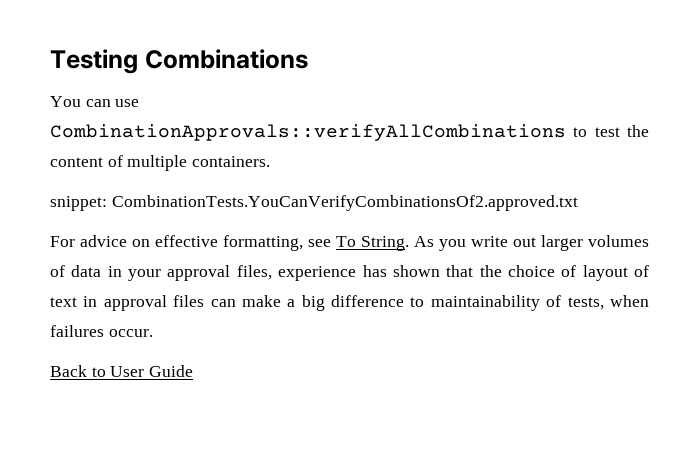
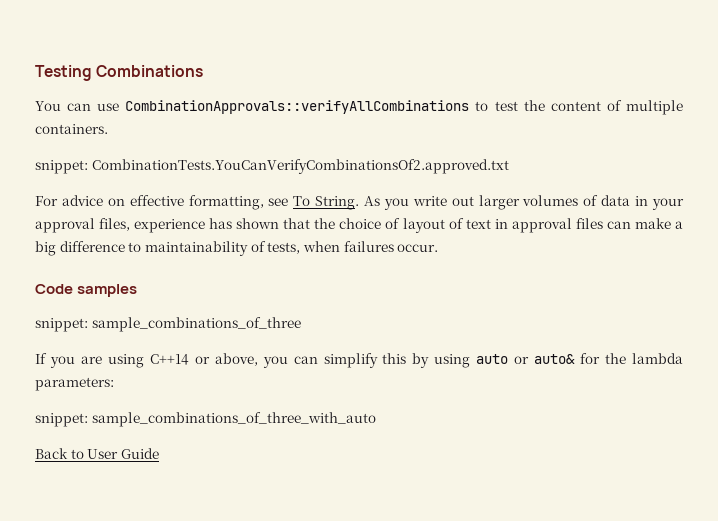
(153, 333) none -> [35,284,138,297] [35,317,301,332] [35,353,684,368] [35,377,114,391] [35,412,376,427] // Code samples // snippet: sample_combinations_of_three // If you are using C++14 or above, you can simplify this by using auto or auto& for the lambda parameters: // snippet: sample_combinations_of_three_with_auto

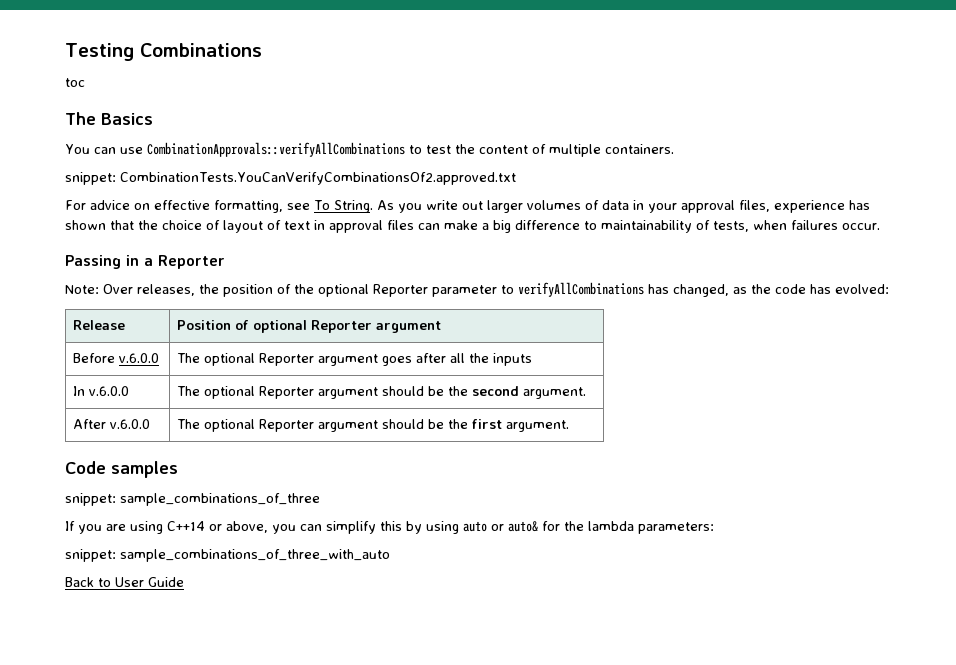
(204, 71) none -> [65,78,85,87] [65,112,153,125] // toc // The Basics
(439, 248) none -> [65,255,225,269] [65,282,889,297] [72,320,125,330] [176,320,441,333] [72,353,159,363] [176,353,532,366] [72,386,129,396] [176,386,586,399] [72,419,150,429] [176,419,569,432] // Passing in a Reporter // Note: Over releases, the position of the optional Reporter parameter to verifyAllCombinations has changed, as the code has evolved: // Release | Position of optional Reporter argument // Before v.6.0.0 | The optional Reporter argument goes after all the inputs // In v.6.0.0 | The optional Reporter argument should be the second argument. // After v.6.0.0 | The optional Reporter argument should be the first argument.

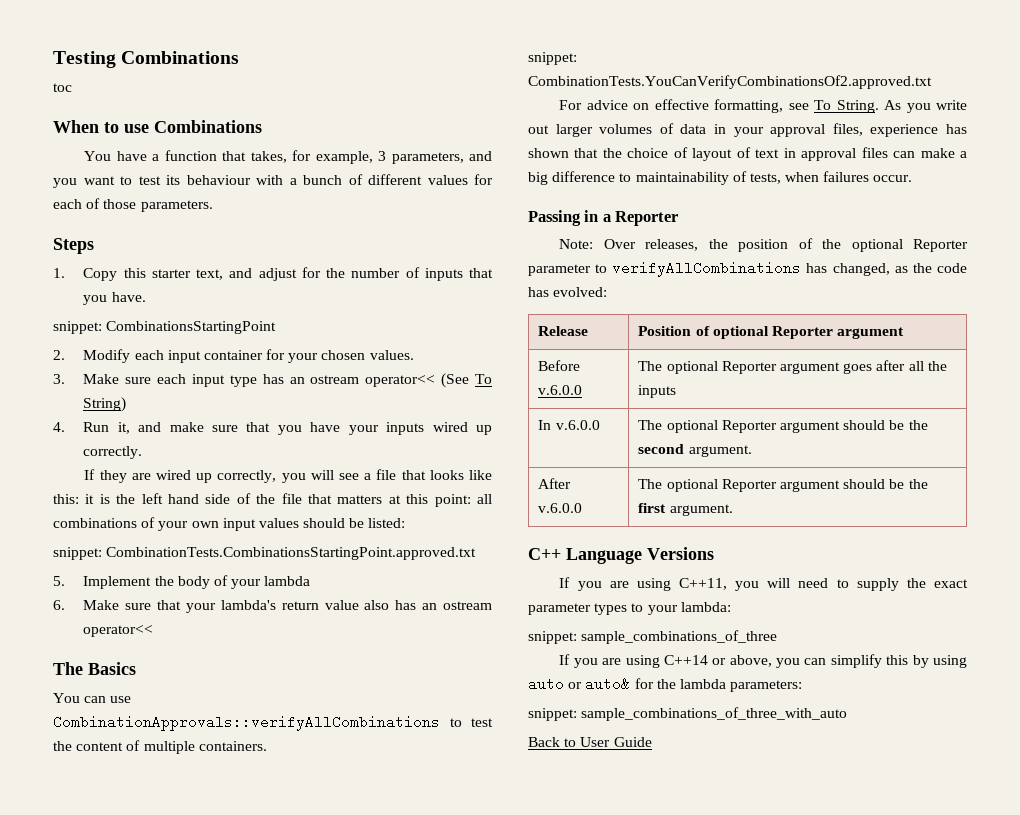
(85, 82) none -> [53,120,262,133] [84,150,492,164] [53,174,493,188] [53,198,213,212] [53,238,94,254] [53,267,493,281] [83,292,146,305] [53,321,277,334] [53,349,414,363] [53,373,492,388] [83,397,127,412] [53,422,492,435] [83,446,143,459] [84,469,492,483] [53,493,492,507] [53,517,406,531] [53,547,477,560] [53,575,311,589] [53,600,493,613] [83,625,154,637] // When to use Combinations // You have a function that takes, for example, 3 parameters, and you want to test its behaviour with a bunch of different values for each of those parameters. // Steps // 1. Copy this starter text, and adjust for the number of inputs that you have. // snippet: CombinationsStartingPoint // 2. Modify each input container for your chosen values. // 3. Make sure each input type has an ostream operator<< (See To String) // 4. Run it, and make sure that you have your inputs wired up correctly. // If they are wired up correctly, you will see a file that looks like this: it is the left hand side of the file that matters at this point: all combinations of your own input values should be listed: // snippet: CombinationTests.CombinationsStartingPoint.approved.txt // 5. Implement the body of your lambda // 6. Make sure that your lambda's return value also has an ostream operator<<
[65,461,178,478] Code samples -> [528,547,714,564] [559,577,968,591] [528,602,731,615] C++ Language Versions // If you are using C++11, you will need to supply the exact parameter types to your lambda:

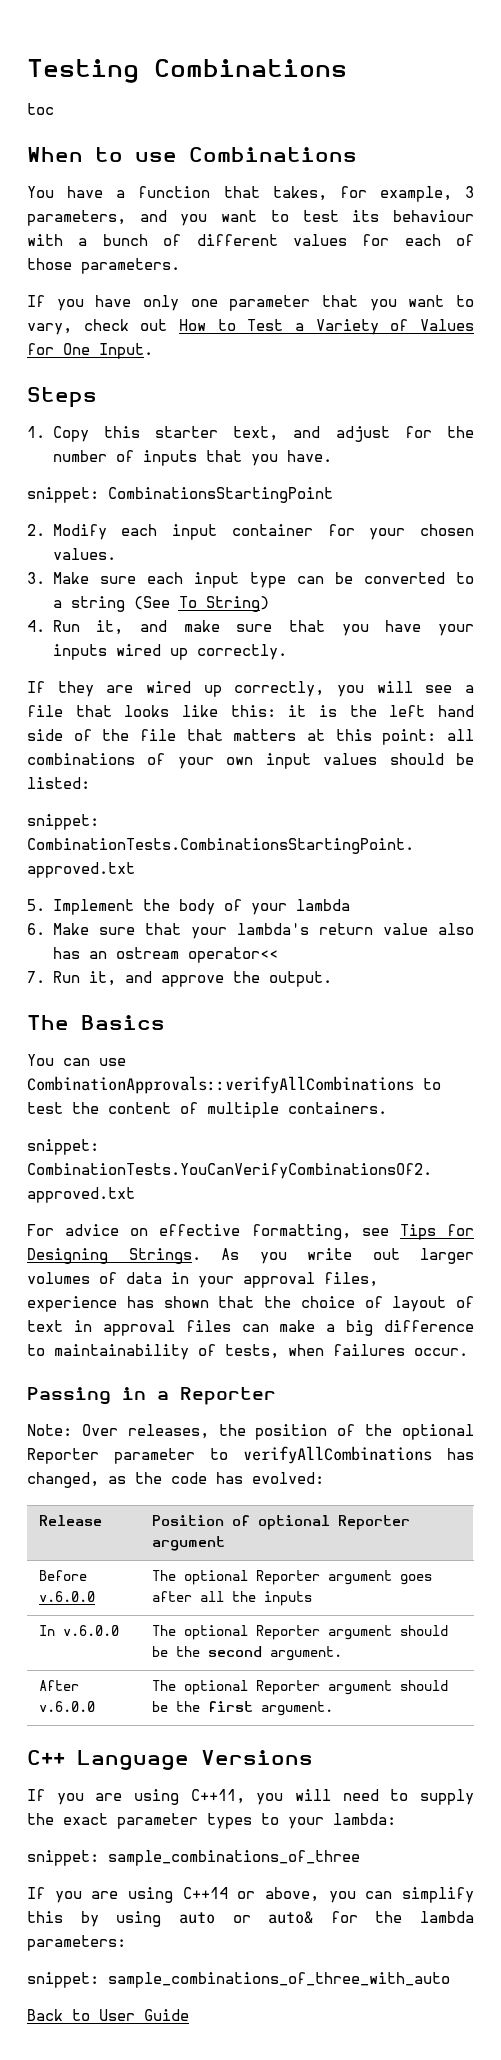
(213, 206) none -> [27,295,475,311] [27,319,474,335] [27,343,153,359] // If you have only one parameter that you want to vary, check out How to Test a Variety of Values for One Input.
[262,374,436,387] has an ostream operator<< -> [296,572,474,584] [52,596,125,612] can be converted to a string
(154, 631) none -> [27,971,332,987] // 7. Run it, and approve the output.
[814,100,879,113] To String. -> [399,1224,475,1240] [27,1248,201,1264] Tips for Designing Strings.

